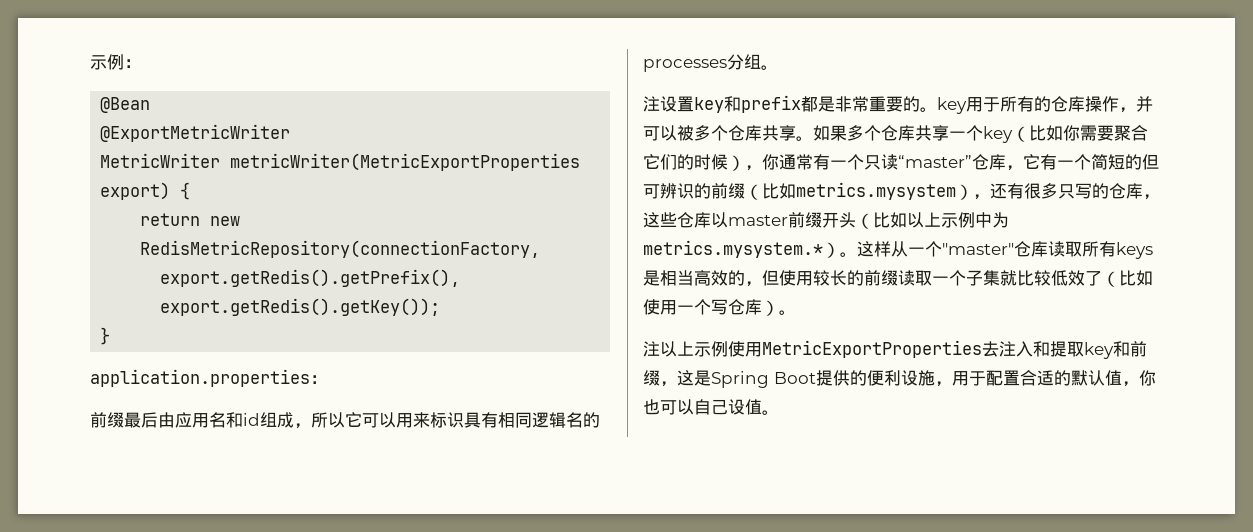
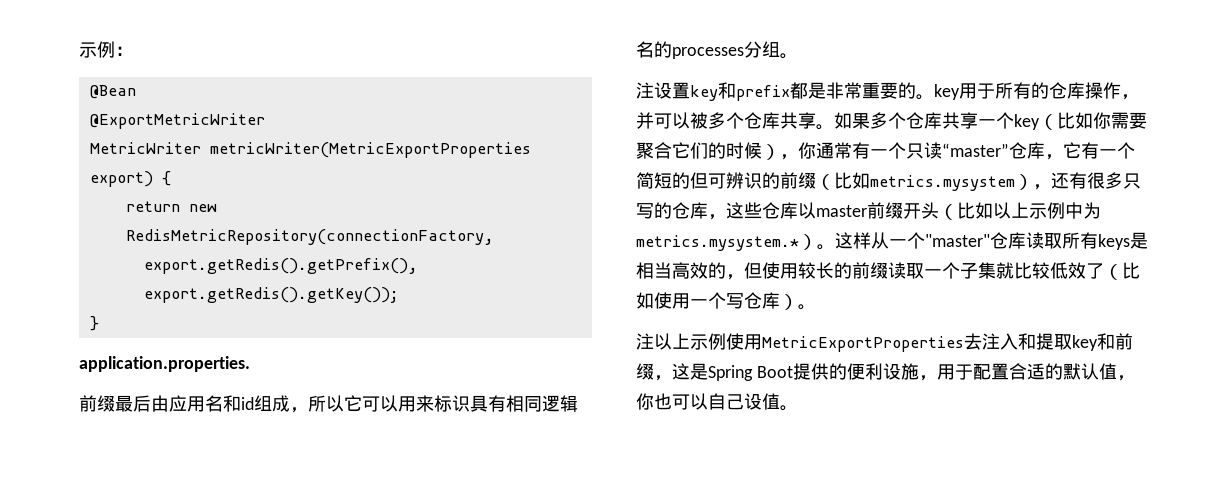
[90,369,327,387] application.properties： -> [79,356,250,372] application.properties.

